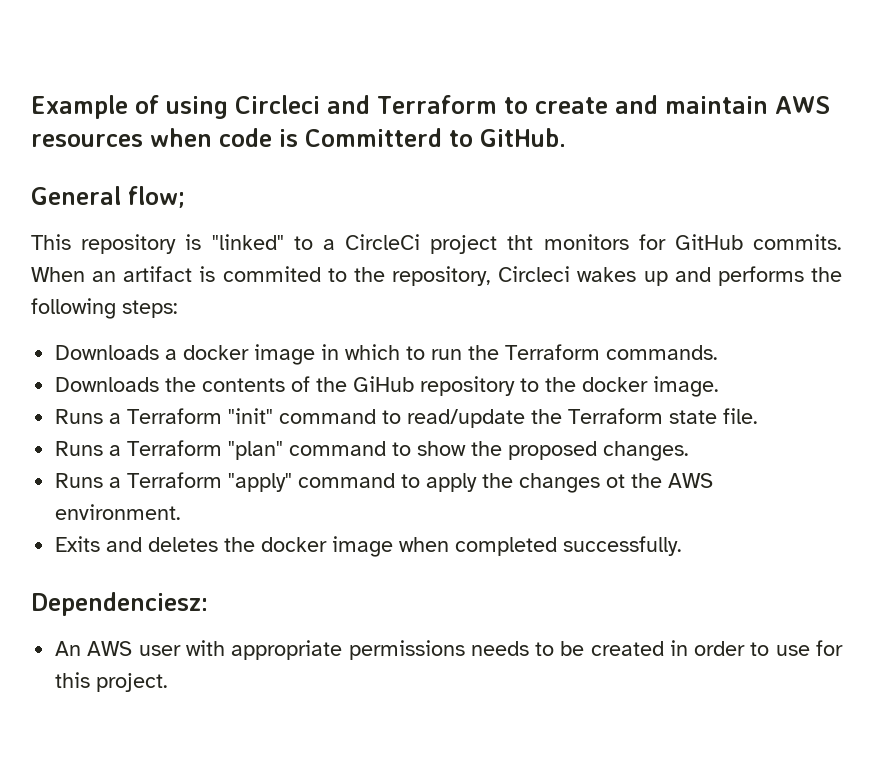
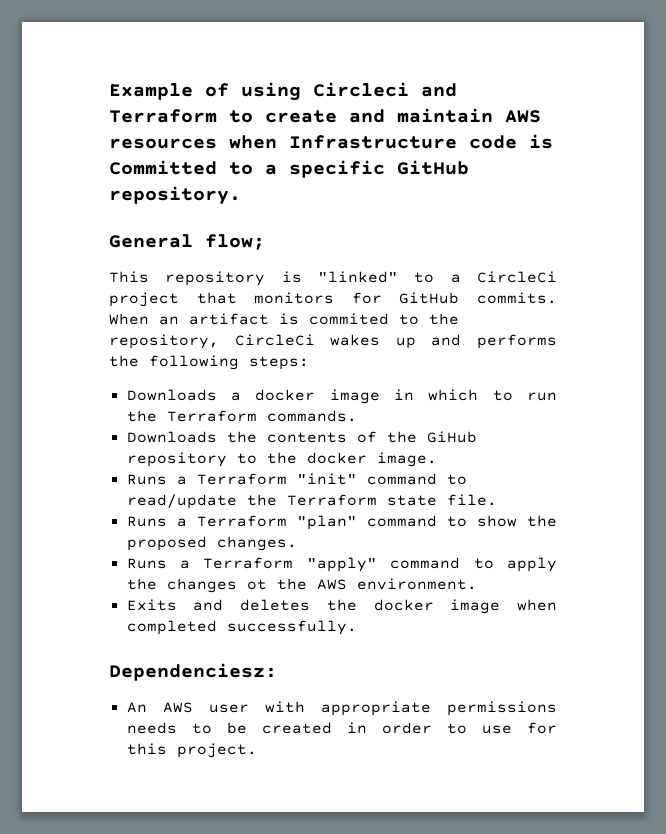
(212, 137) none -> [289,135,457,149] Infrastructure
[305,128,566,147] Committerd to GitHub. -> [109,160,469,178] [109,186,241,205] Committed to a specific GitHub repository.
[507,235,534,250] tht -> [196,292,237,304] that
[498,266,571,282] Circleci -> [234,334,315,346] CircleCi

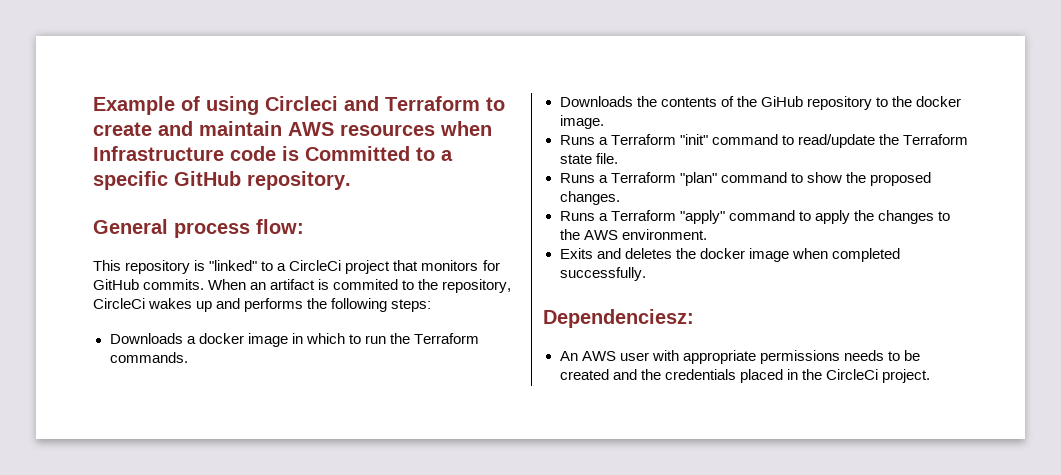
[205,234,265,250] flow; -> [174,219,304,238] process flow:
[246,579,267,590] ot -> [937,211,950,221] to
[346,722,557,734] [126,743,167,755] in order to use for this -> [612,369,878,383] and the credentials placed in the CircleCi

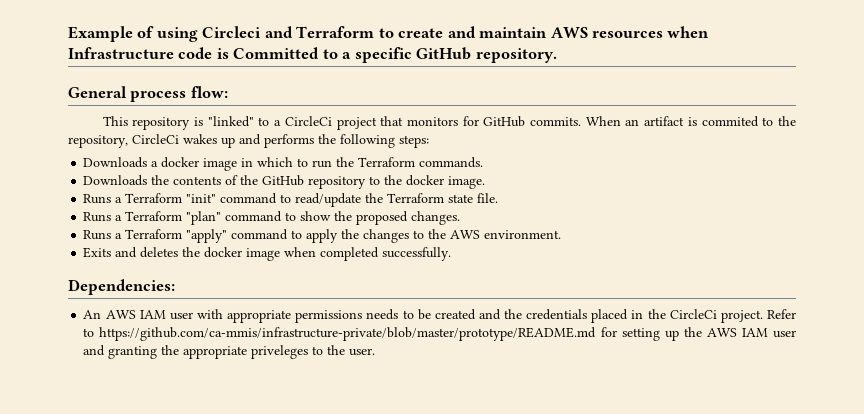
[760,96,803,107] GiHub -> [262,175,305,186] GitHub
[543,309,694,328] Dependenciesz: -> [68,279,175,295] Dependencies:
(616, 356) none -> [139,310,166,319] IAM
(930, 376) none -> [767,309,797,319] [83,327,797,341] [83,345,376,359] Refer to https://github.com/ca-mmis/infrastructure-private/blob/master/prototype/README.md for setting up the AWS IAM user and granting the appropriate priveleges to the user.

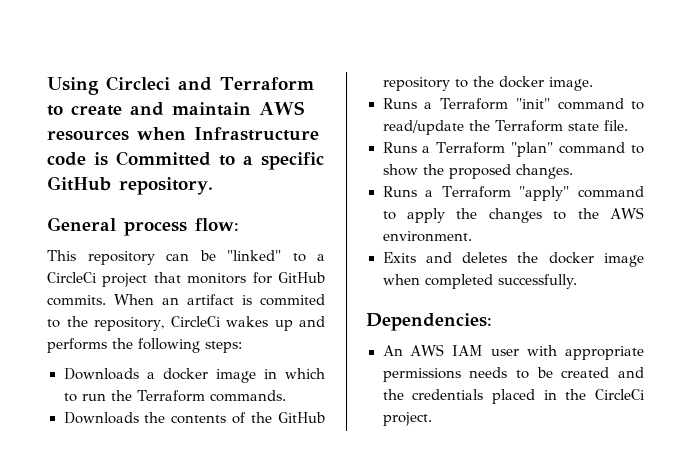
[68,26,198,42] Example of using -> [47,77,99,95] Using
[194,117,204,126] is -> [166,250,216,261] can be
[767,309,797,319] [83,327,797,341] [83,345,376,359] Refer to https://github.com/ca-mmis/infrastructure-private/blob/master/prototype/README.md for setting up the AWS IAM user and granting the appropriate priveleges to the user. -> (432, 419) none

